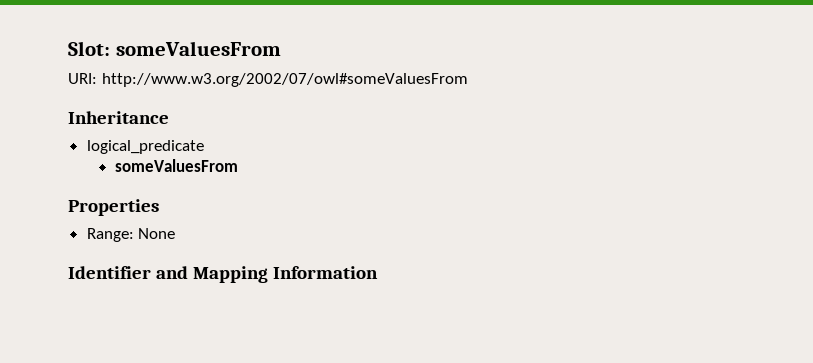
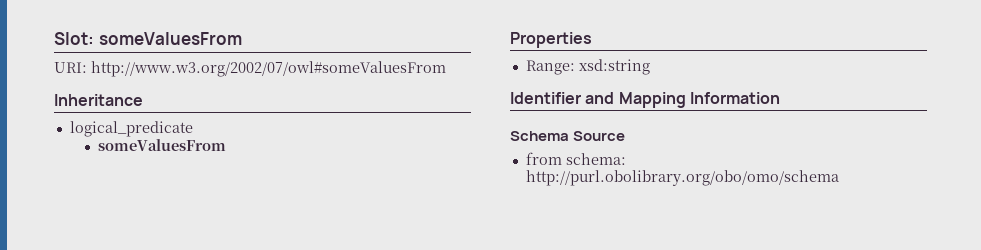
[86,228,176,242] Range: None -> [525,59,650,75] Range: xsd:string
(379, 272) none -> [510,131,626,141] [525,152,626,165] [525,170,839,186] // Schema Source // from schema: http://purl.obolibrary.org/obo/omo/schema

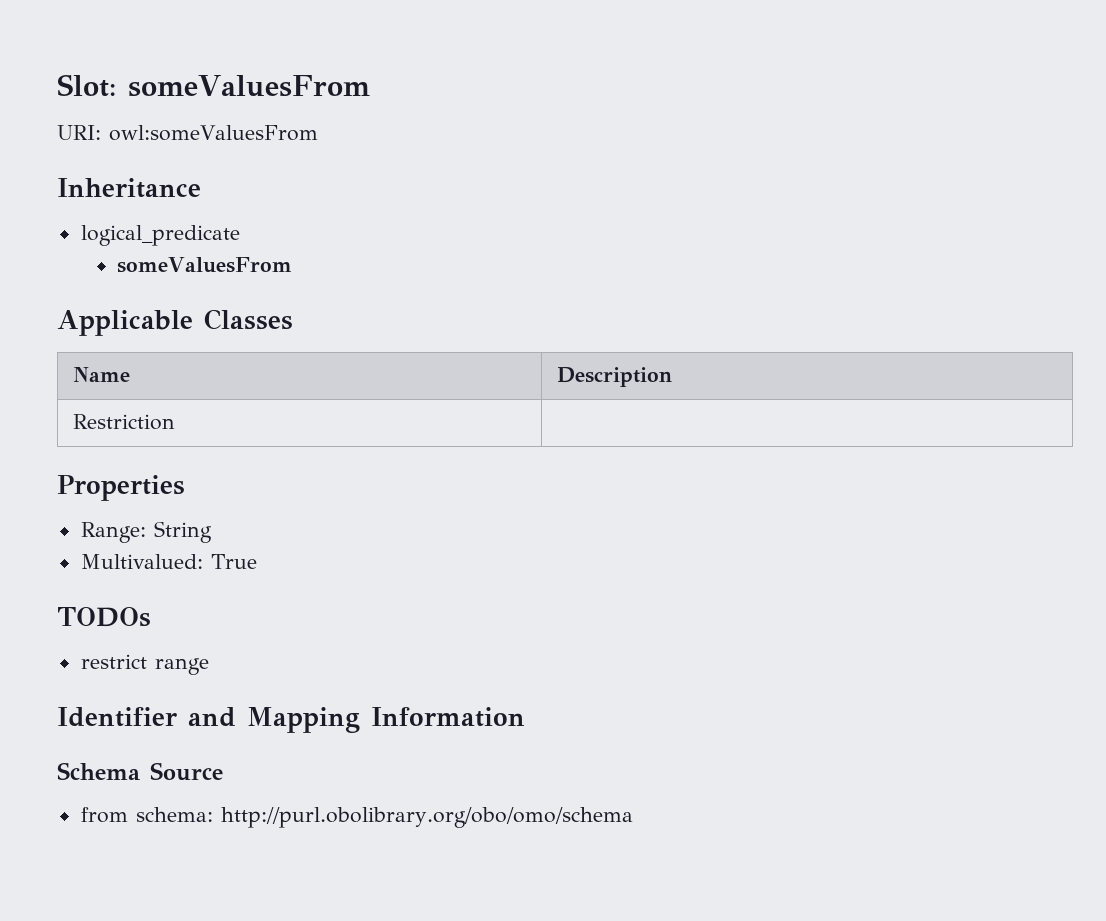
[91,61,446,77] http://www.w3.org/2002/07/owl#someValuesFrom -> [109,125,318,141] owl:someValuesFrom
[510,32,592,48] [525,59,650,75] Properties // Range: xsd:string -> [57,309,293,336] [72,367,130,382] [556,367,672,387] [72,414,175,430] [57,475,185,501] [80,521,212,543] [80,554,257,569] [57,607,151,627] [80,654,209,675] Applicable Classes // Name | Description // Restriction | // Properties // Range: String // Multivalued: True // TODOs // restrict range

